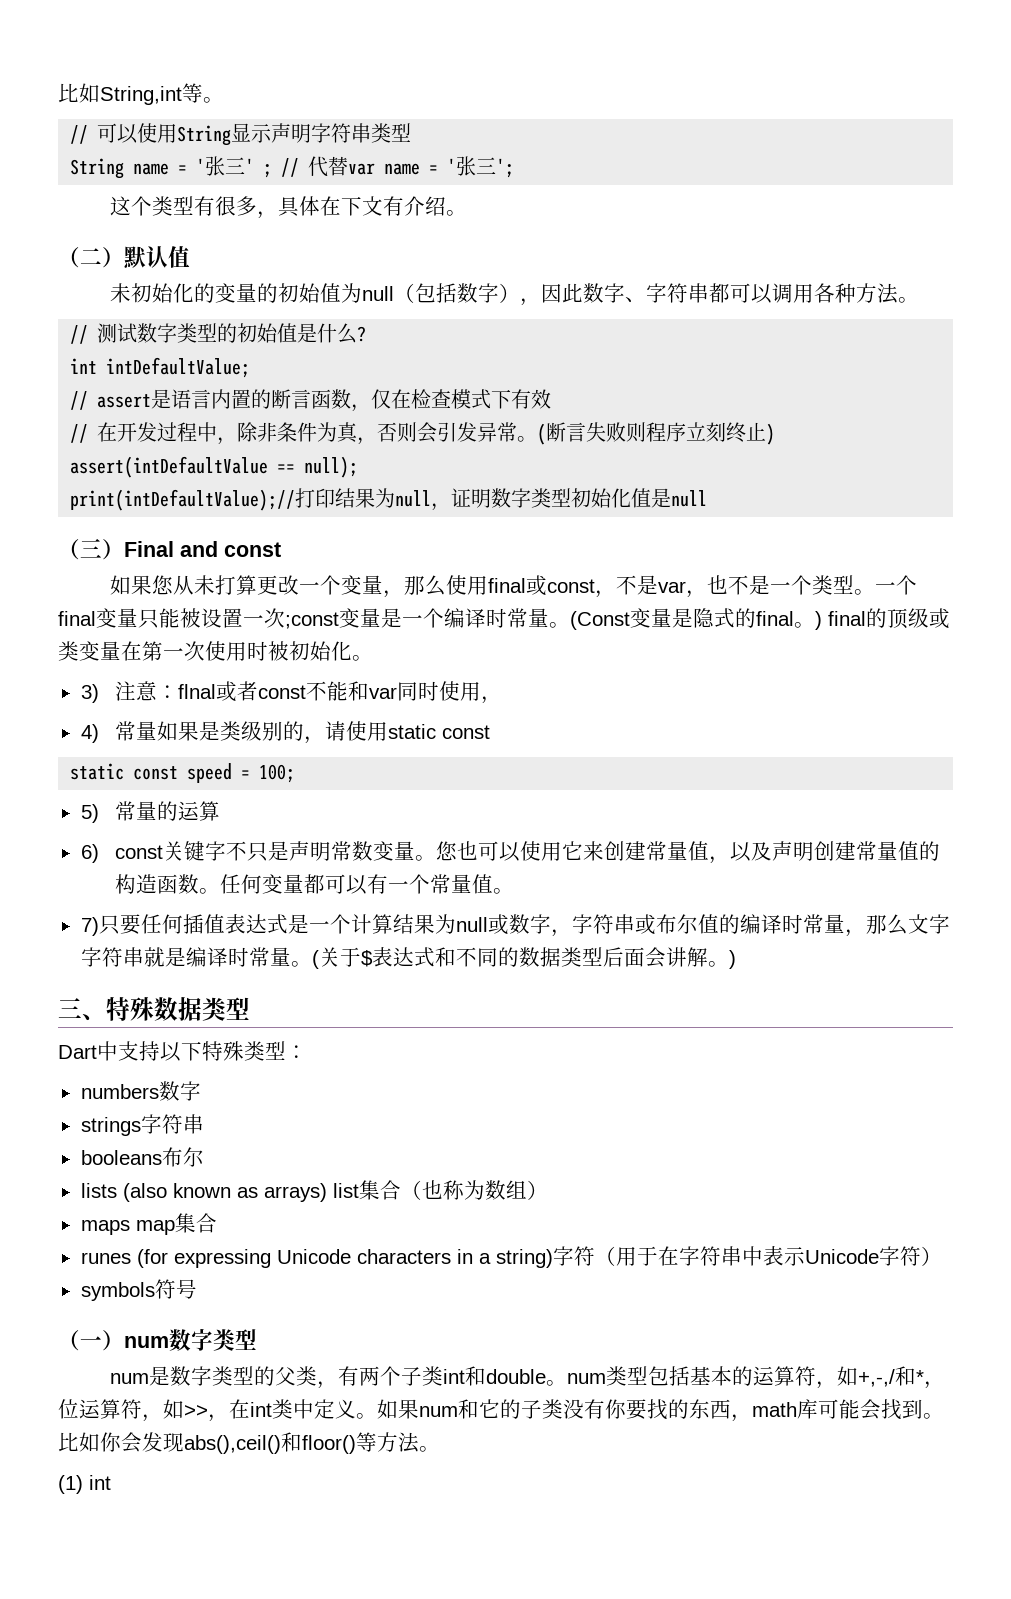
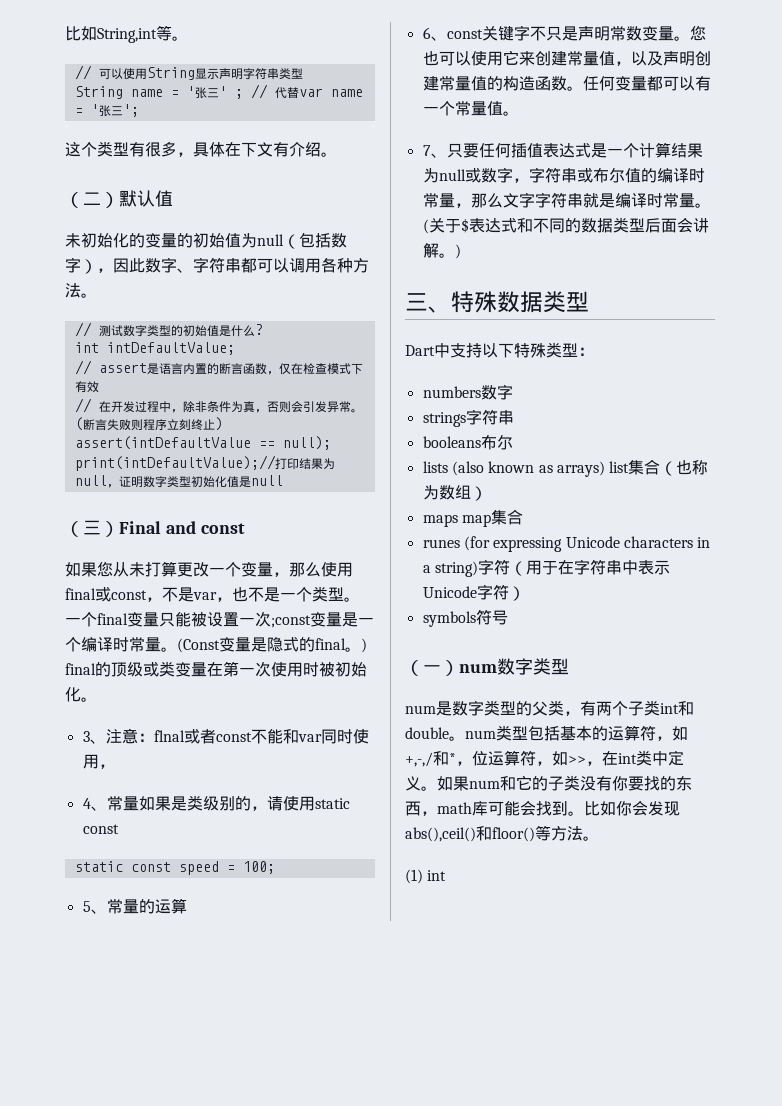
[80,684,99,703] 3) -> [82,731,106,744] 3、
[80,724,99,743] 4) -> [82,798,107,811] 4、
[80,804,99,823] 5) -> [82,901,107,914] 5、
[80,844,99,863] 6) -> [422,27,447,41] 6、
[80,917,99,936] 7) -> [422,145,447,158] 7、

